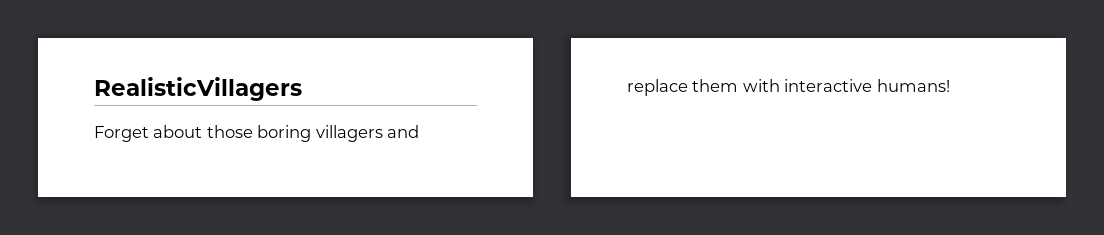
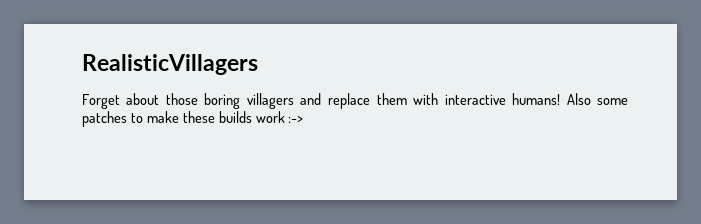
(950, 85) none -> [566,93,628,105] [82,111,304,127] Also some patches to make these builds work :->

